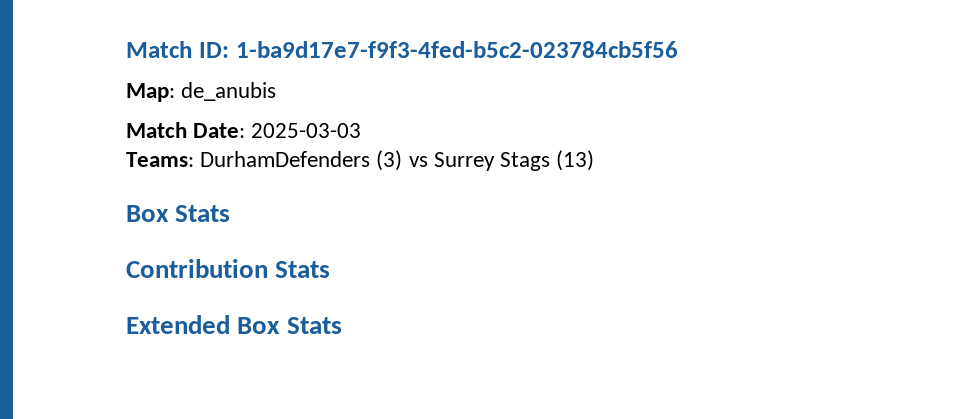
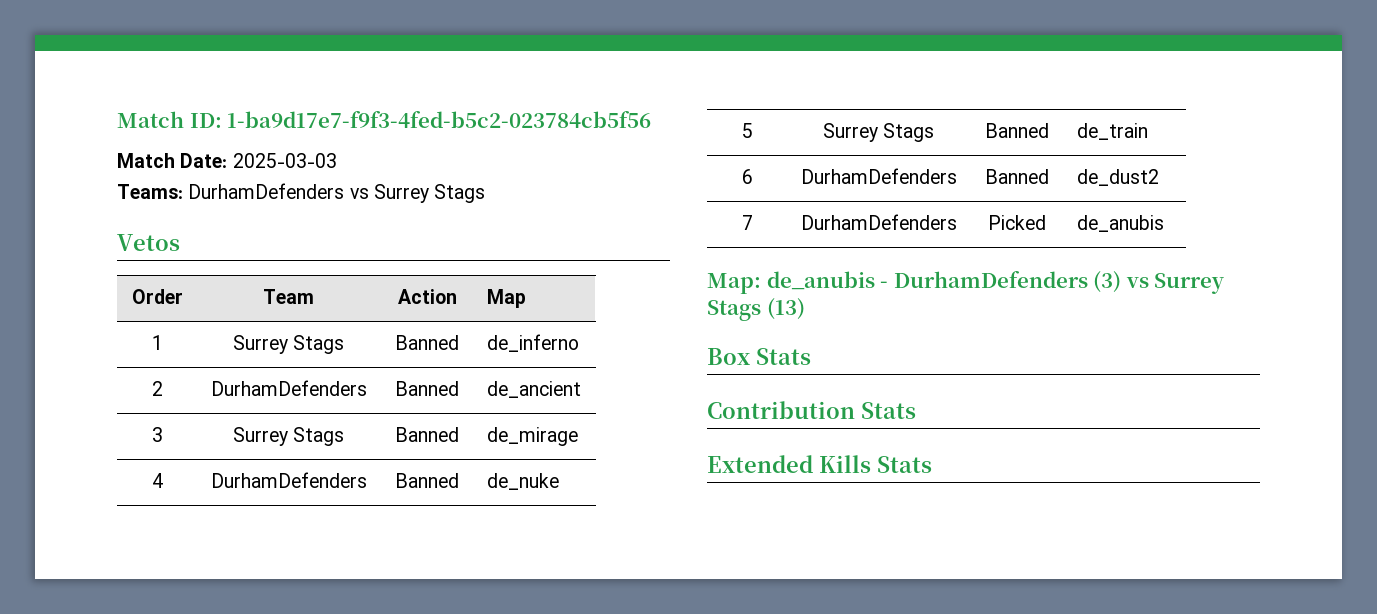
[126,82,277,102] // Map: de_anubis -> (652, 119) none
(371, 159) none -> [349,184,486,203] [117,234,180,251] [131,289,183,304] [263,289,314,304] [397,289,457,304] [486,289,526,308] [151,335,163,350] [232,335,345,354] [395,335,459,350] [486,334,579,352] [151,381,163,396] [210,380,367,396] [395,381,459,396] [486,381,581,398] [151,427,163,442] [232,427,345,446] [395,427,459,442] [486,427,578,446] [151,473,163,488] [210,472,367,488] [395,473,459,488] [486,473,559,490] [741,123,753,138] [822,123,935,142] [985,123,1049,138] [1076,123,1148,140] [741,169,753,184] [800,168,957,184] [985,169,1049,184] [1076,169,1159,186] [741,215,753,230] [800,214,957,230] [988,215,1046,230] [1076,215,1164,232] [707,271,1088,294] vs Surrey Stags // Vetos // Order | Team | Action | Map // 1 | Surrey Stags | Banned | de_inferno // 2 | DurhamDefenders | Banned | de_ancient // 3 | Surrey Stags | Banned | de_mirage // 4 | DurhamDefenders | Banned | de_nuke // 5 | Surrey Stags | Banned | de_train // 6 | DurhamDefenders | Banned | de_dust2 // 7 | DurhamDefenders | Picked | de_anubis // Map: de_anubis - DurhamDefenders
[237,317,281,334] Box -> [819,455,871,473] Kills

